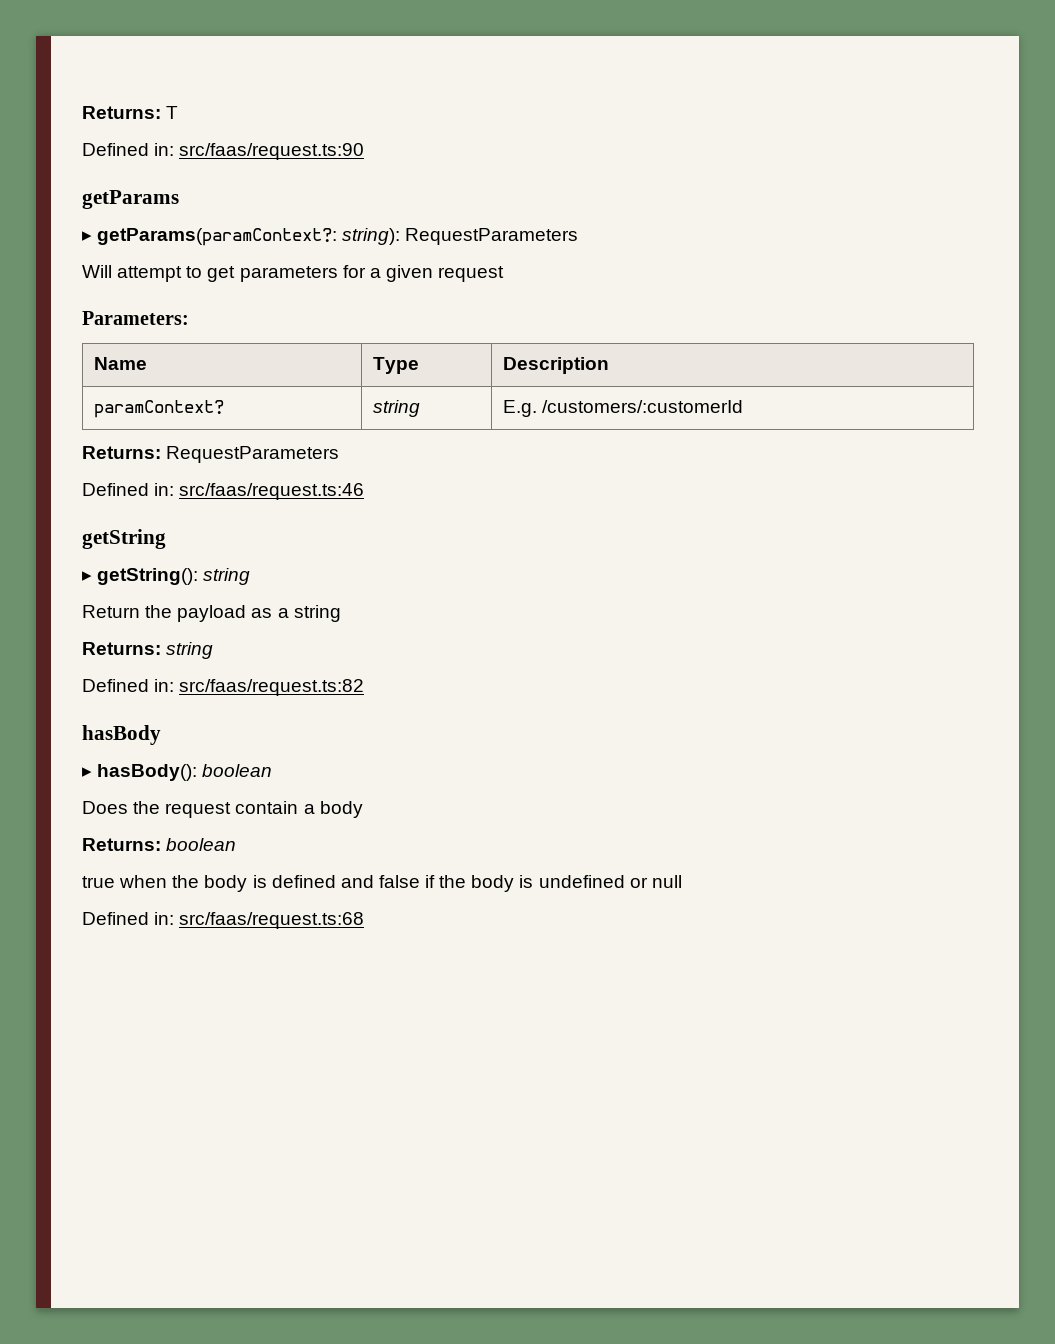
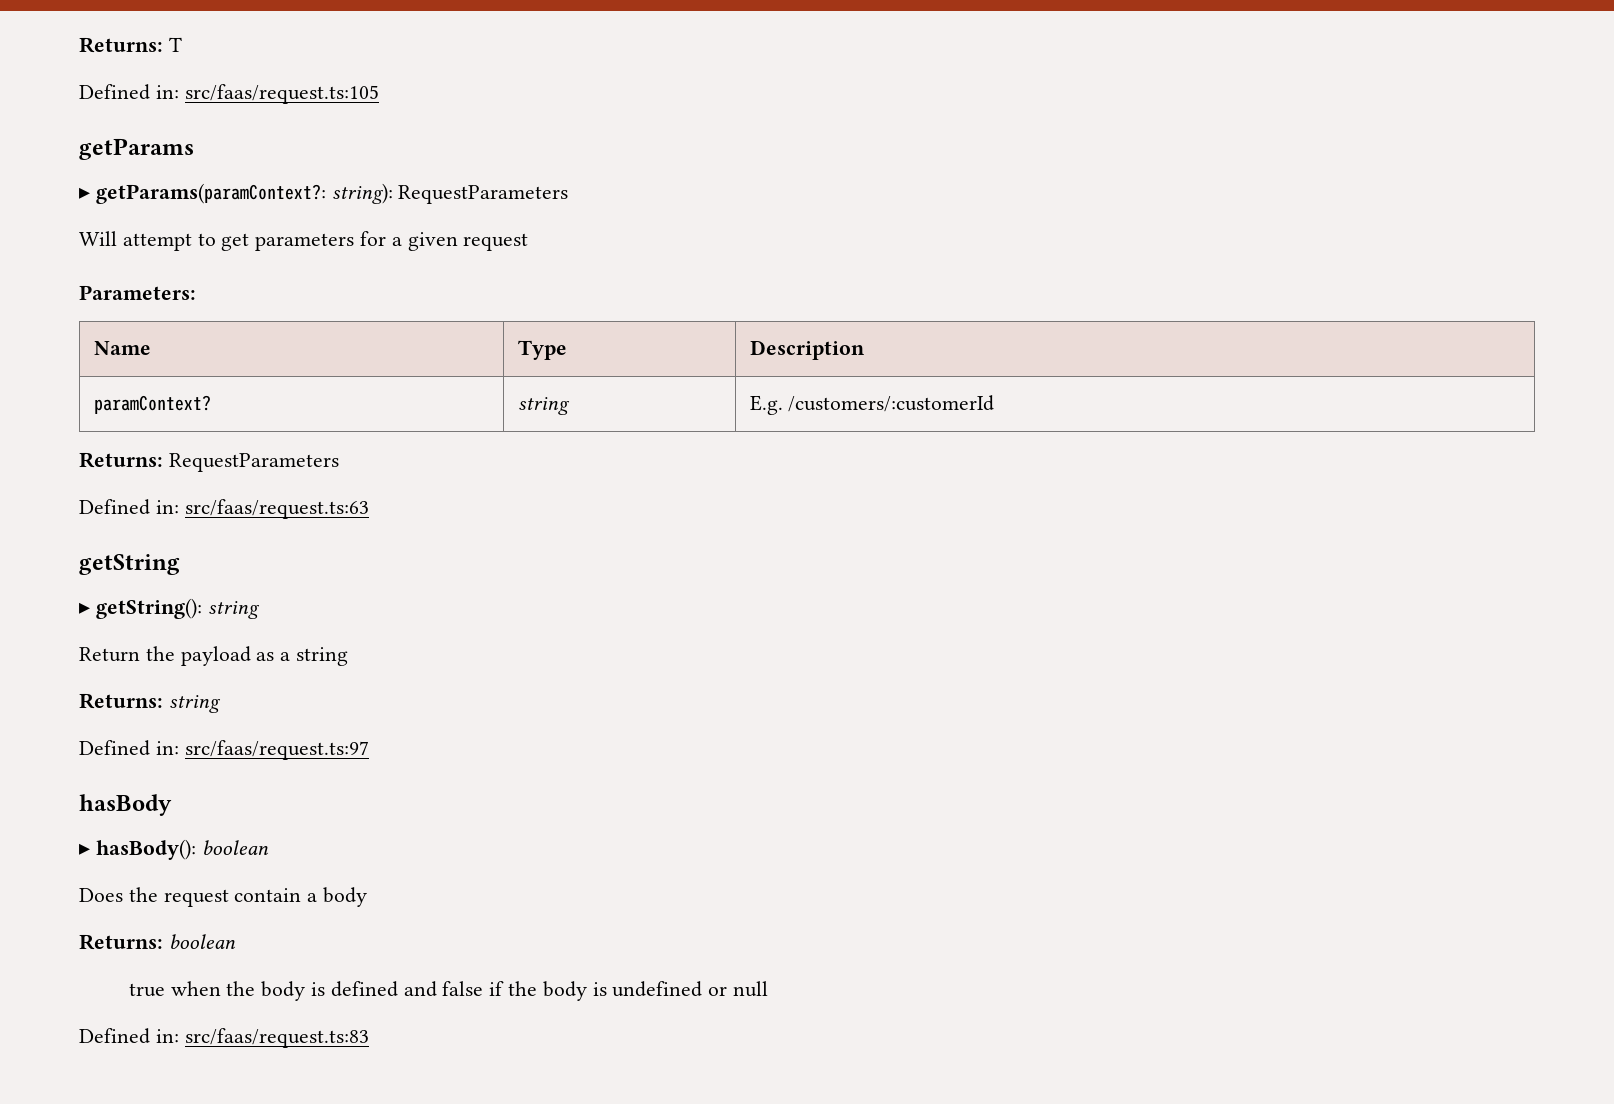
[179,143,365,160] src/faas/request.ts:90 -> [184,84,379,104] src/faas/request.ts:105
[179,483,365,500] src/faas/request.ts:46 -> [184,499,369,519] src/faas/request.ts:63
[179,679,365,696] src/faas/request.ts:82 -> [184,740,369,760] src/faas/request.ts:97
[179,912,365,929] src/faas/request.ts:68 -> [184,1028,369,1048] src/faas/request.ts:83

